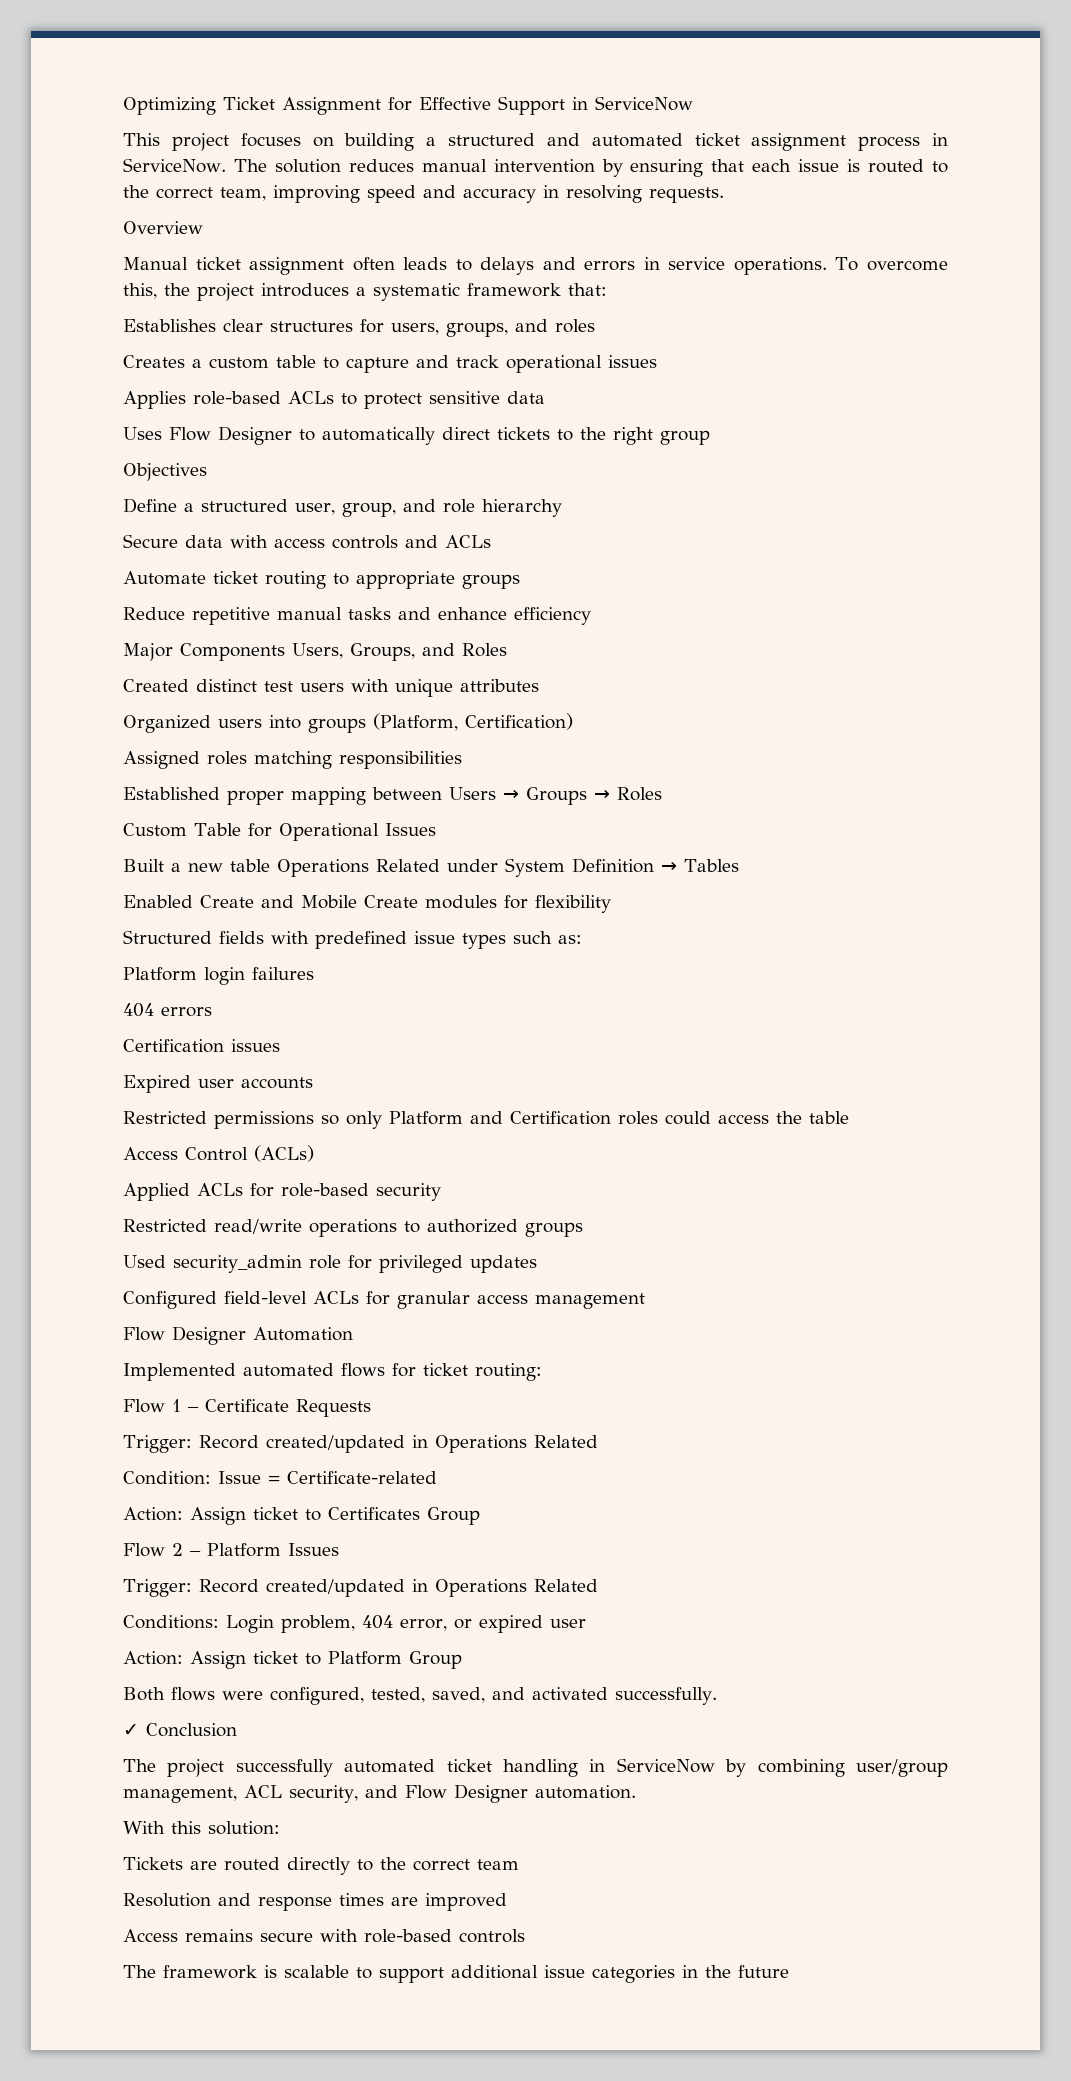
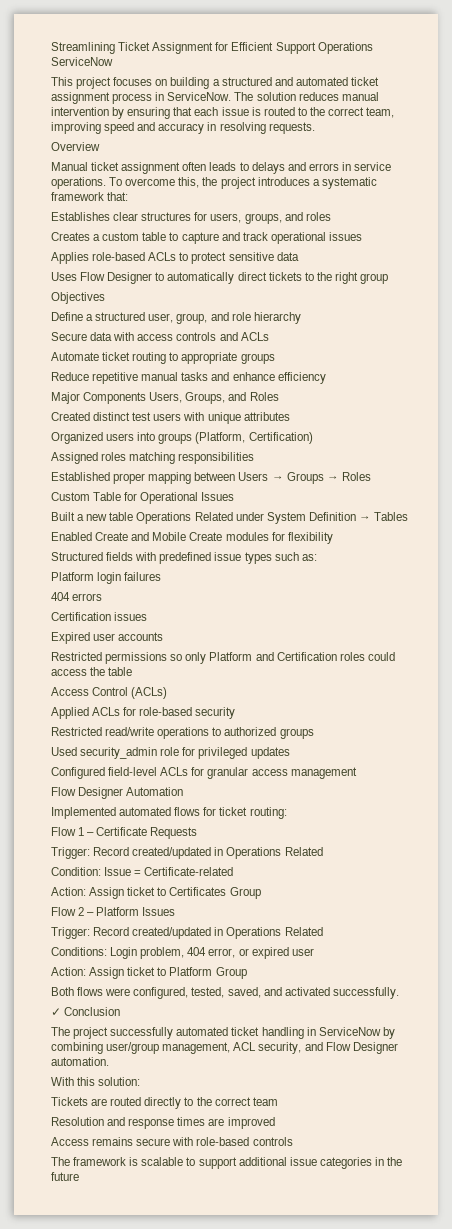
[123,97,216,115] Optimizing -> [51,42,115,54] Streamlining
[419,96,588,115] Effective Support in -> [231,42,373,54] Efficient Support Operations

